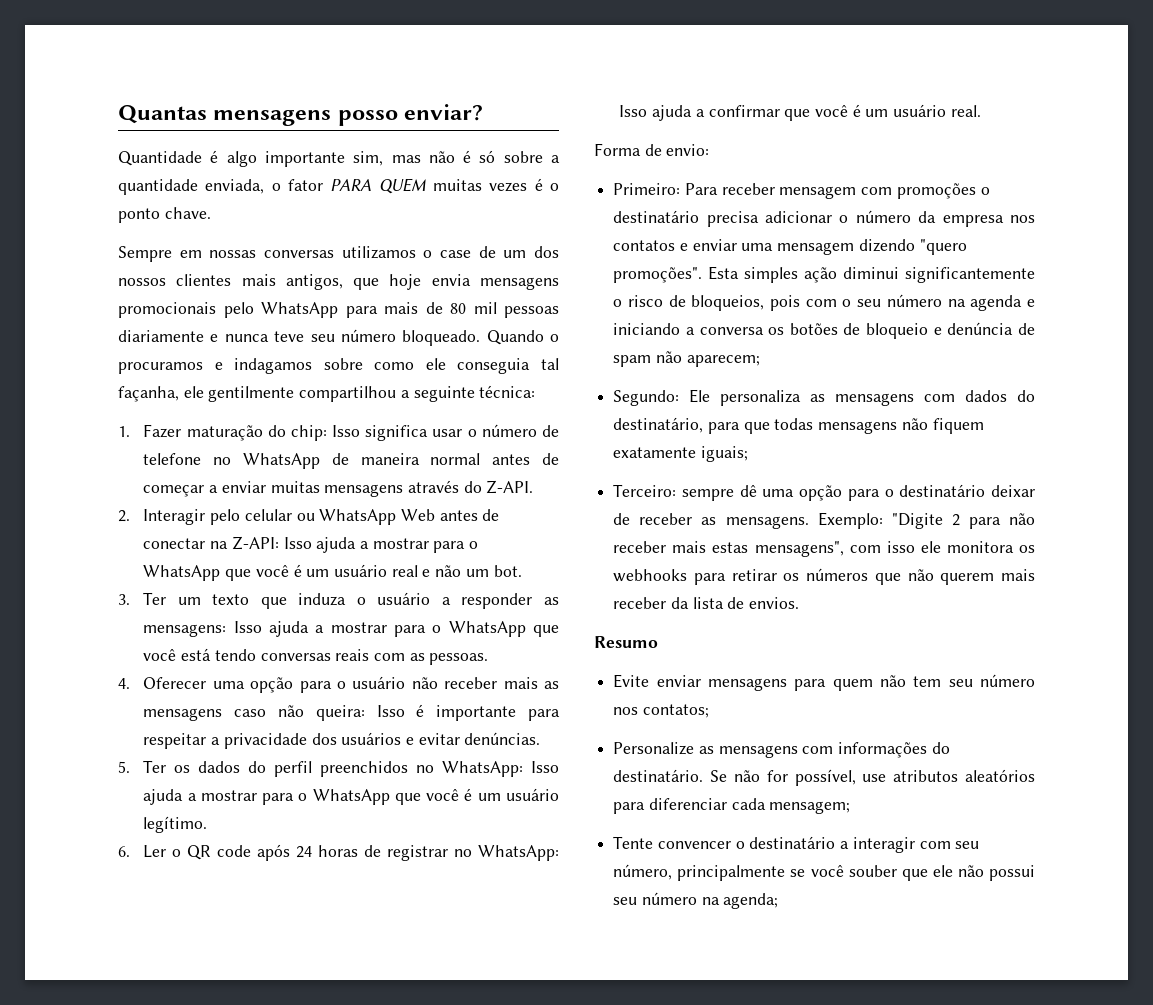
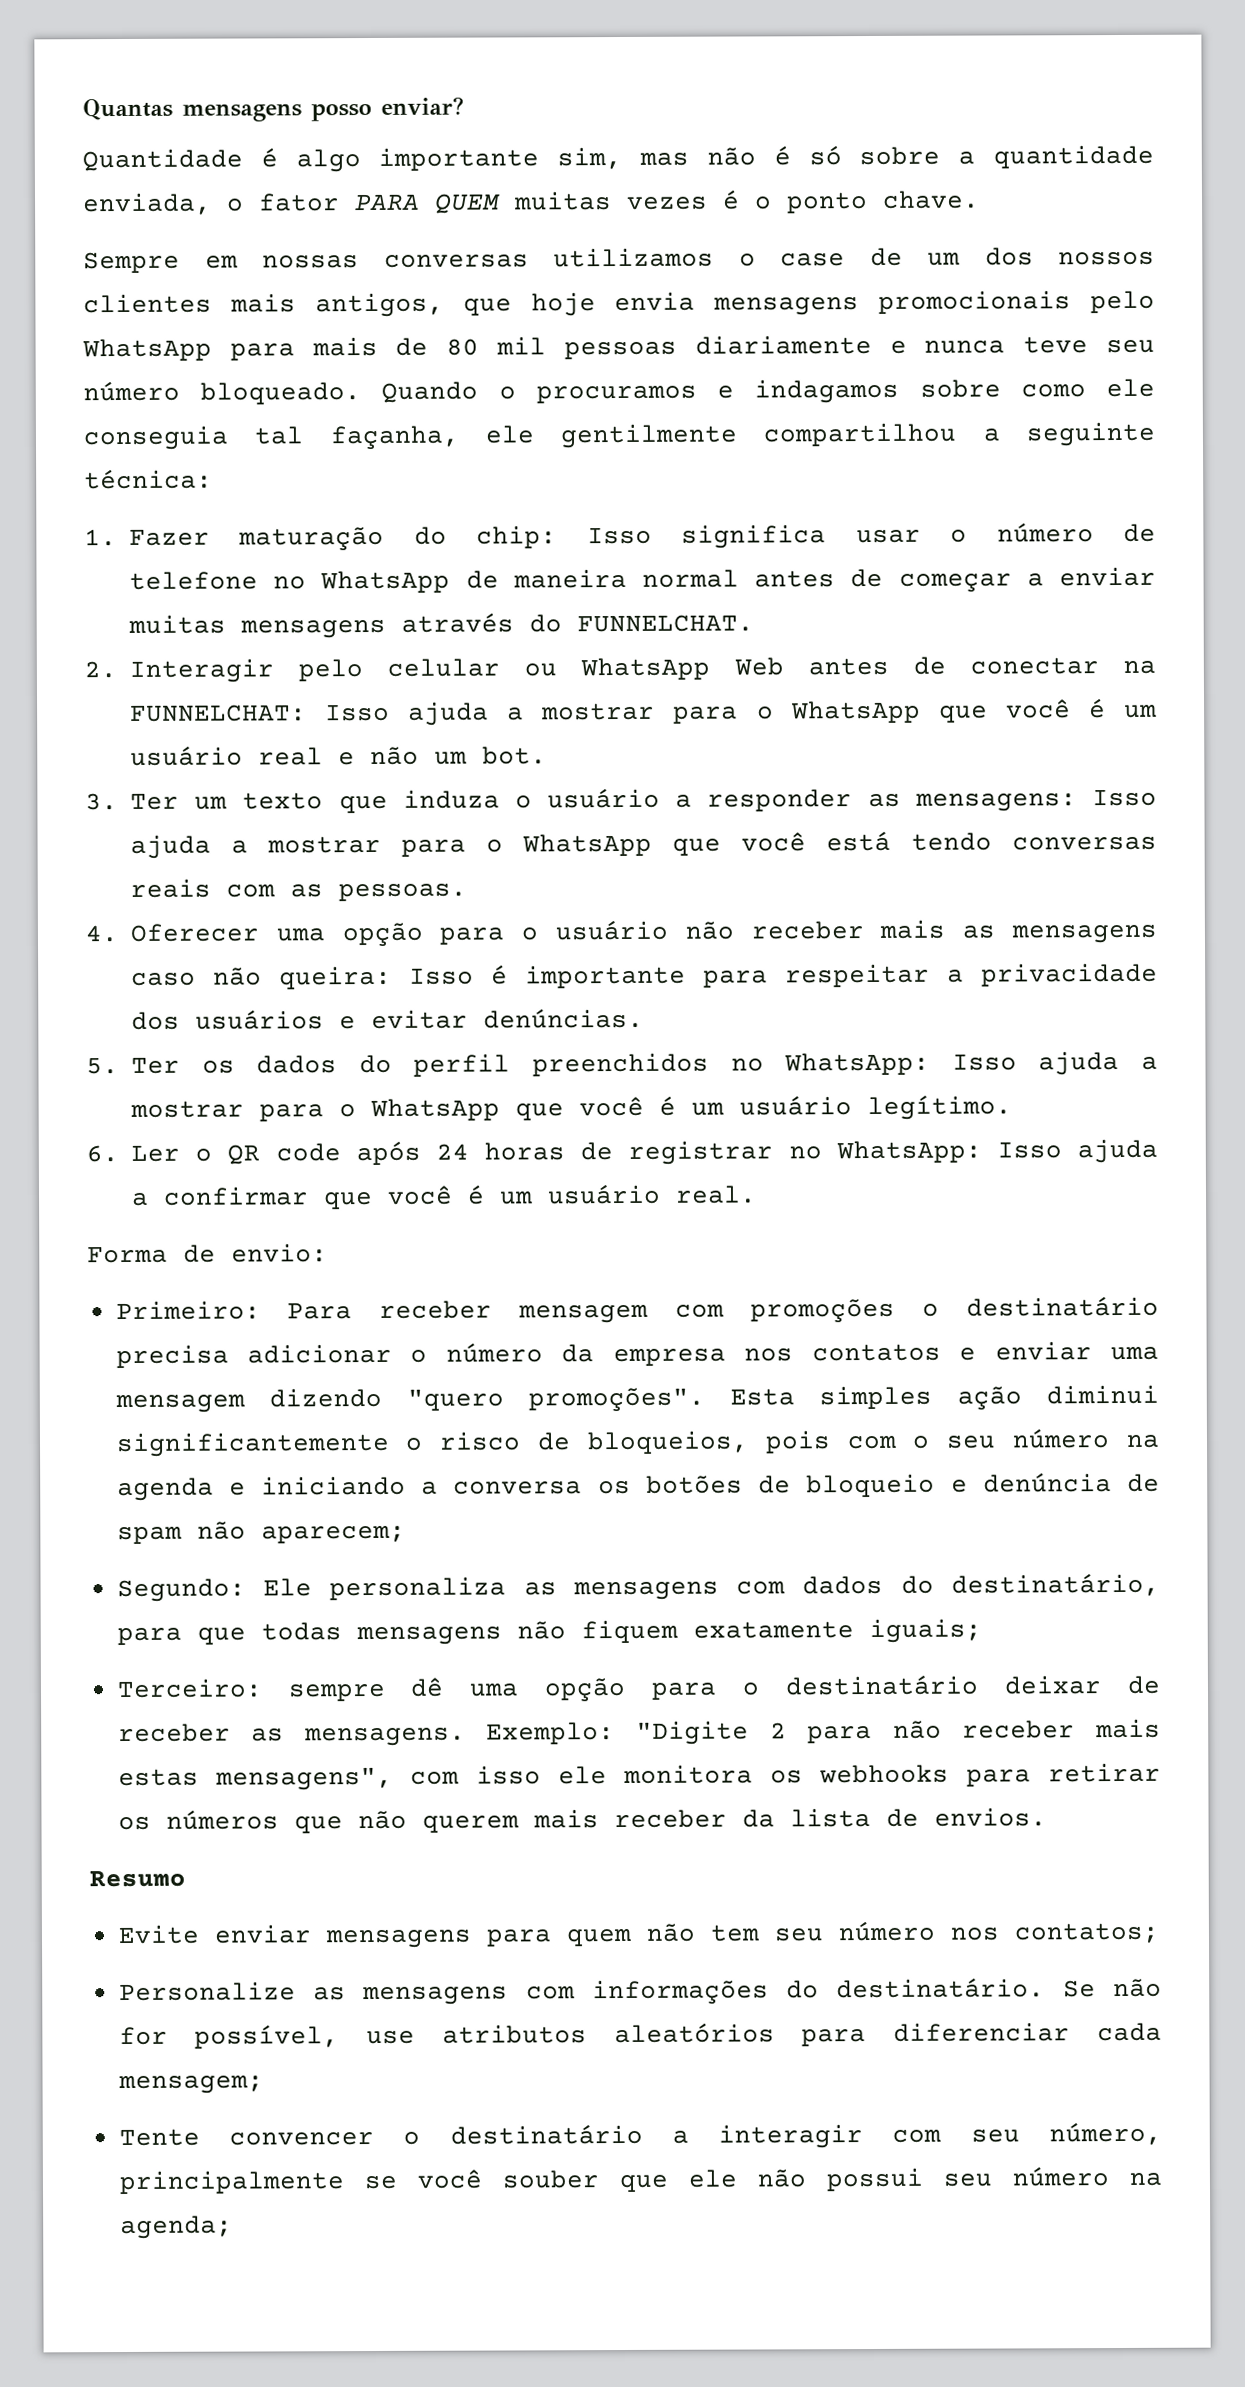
[486,480,534,494] Z-API. -> [577,614,754,633] FUNNELCHAT.
[231,536,279,550] Z-API: -> [130,704,307,722] FUNNELCHAT:

